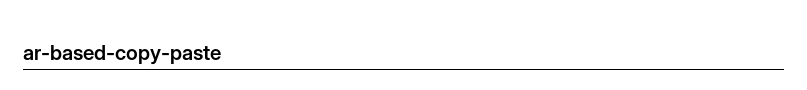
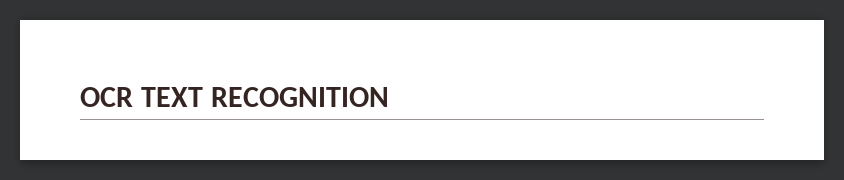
[23,45,221,65] ar-based-copy-paste -> [80,87,390,107] OCR TEXT RECOGNITION

